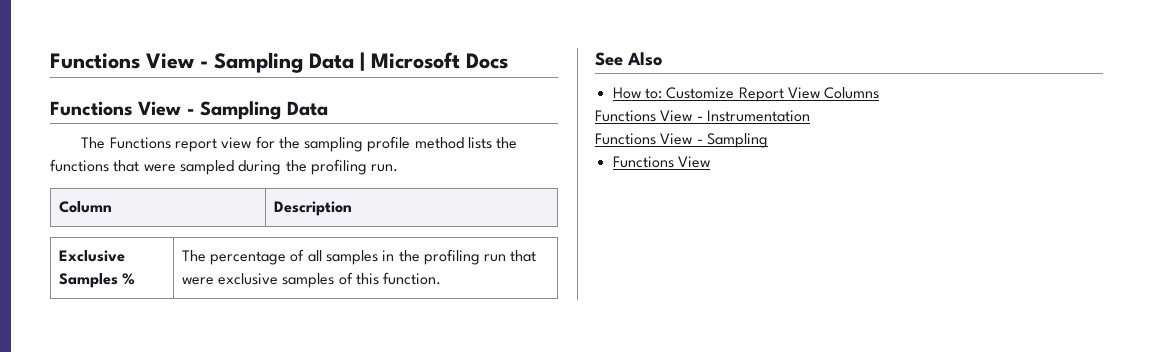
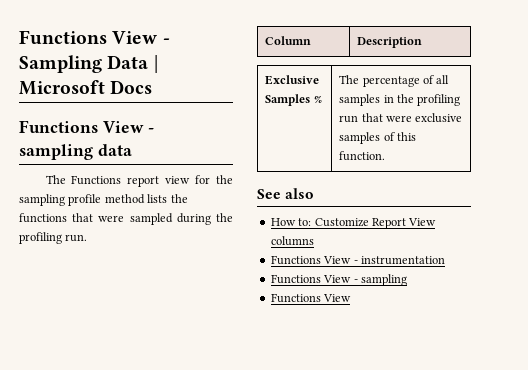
[200,101,328,120] Sampling Data -> [19,144,132,160] sampling data
[627,52,663,66] Also -> [285,188,315,199] also
[824,87,880,99] [595,110,810,122] [595,133,768,148] Columns // Functions View - Instrumentation // Functions View - Sampling -> [270,236,314,246] [270,255,445,265] [270,274,407,286] columns // Functions View - instrumentation // Functions View - sampling

